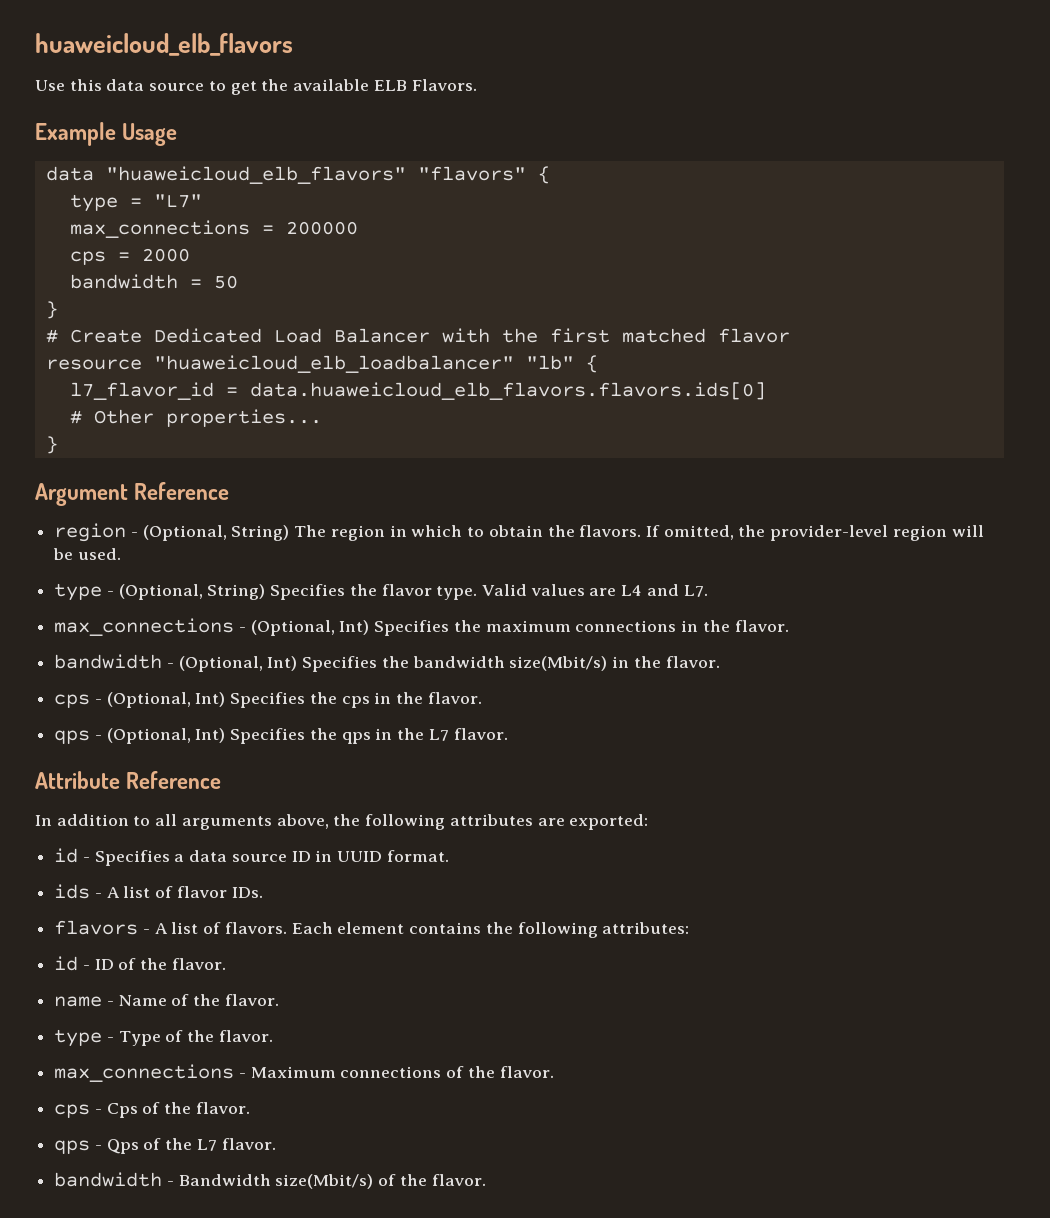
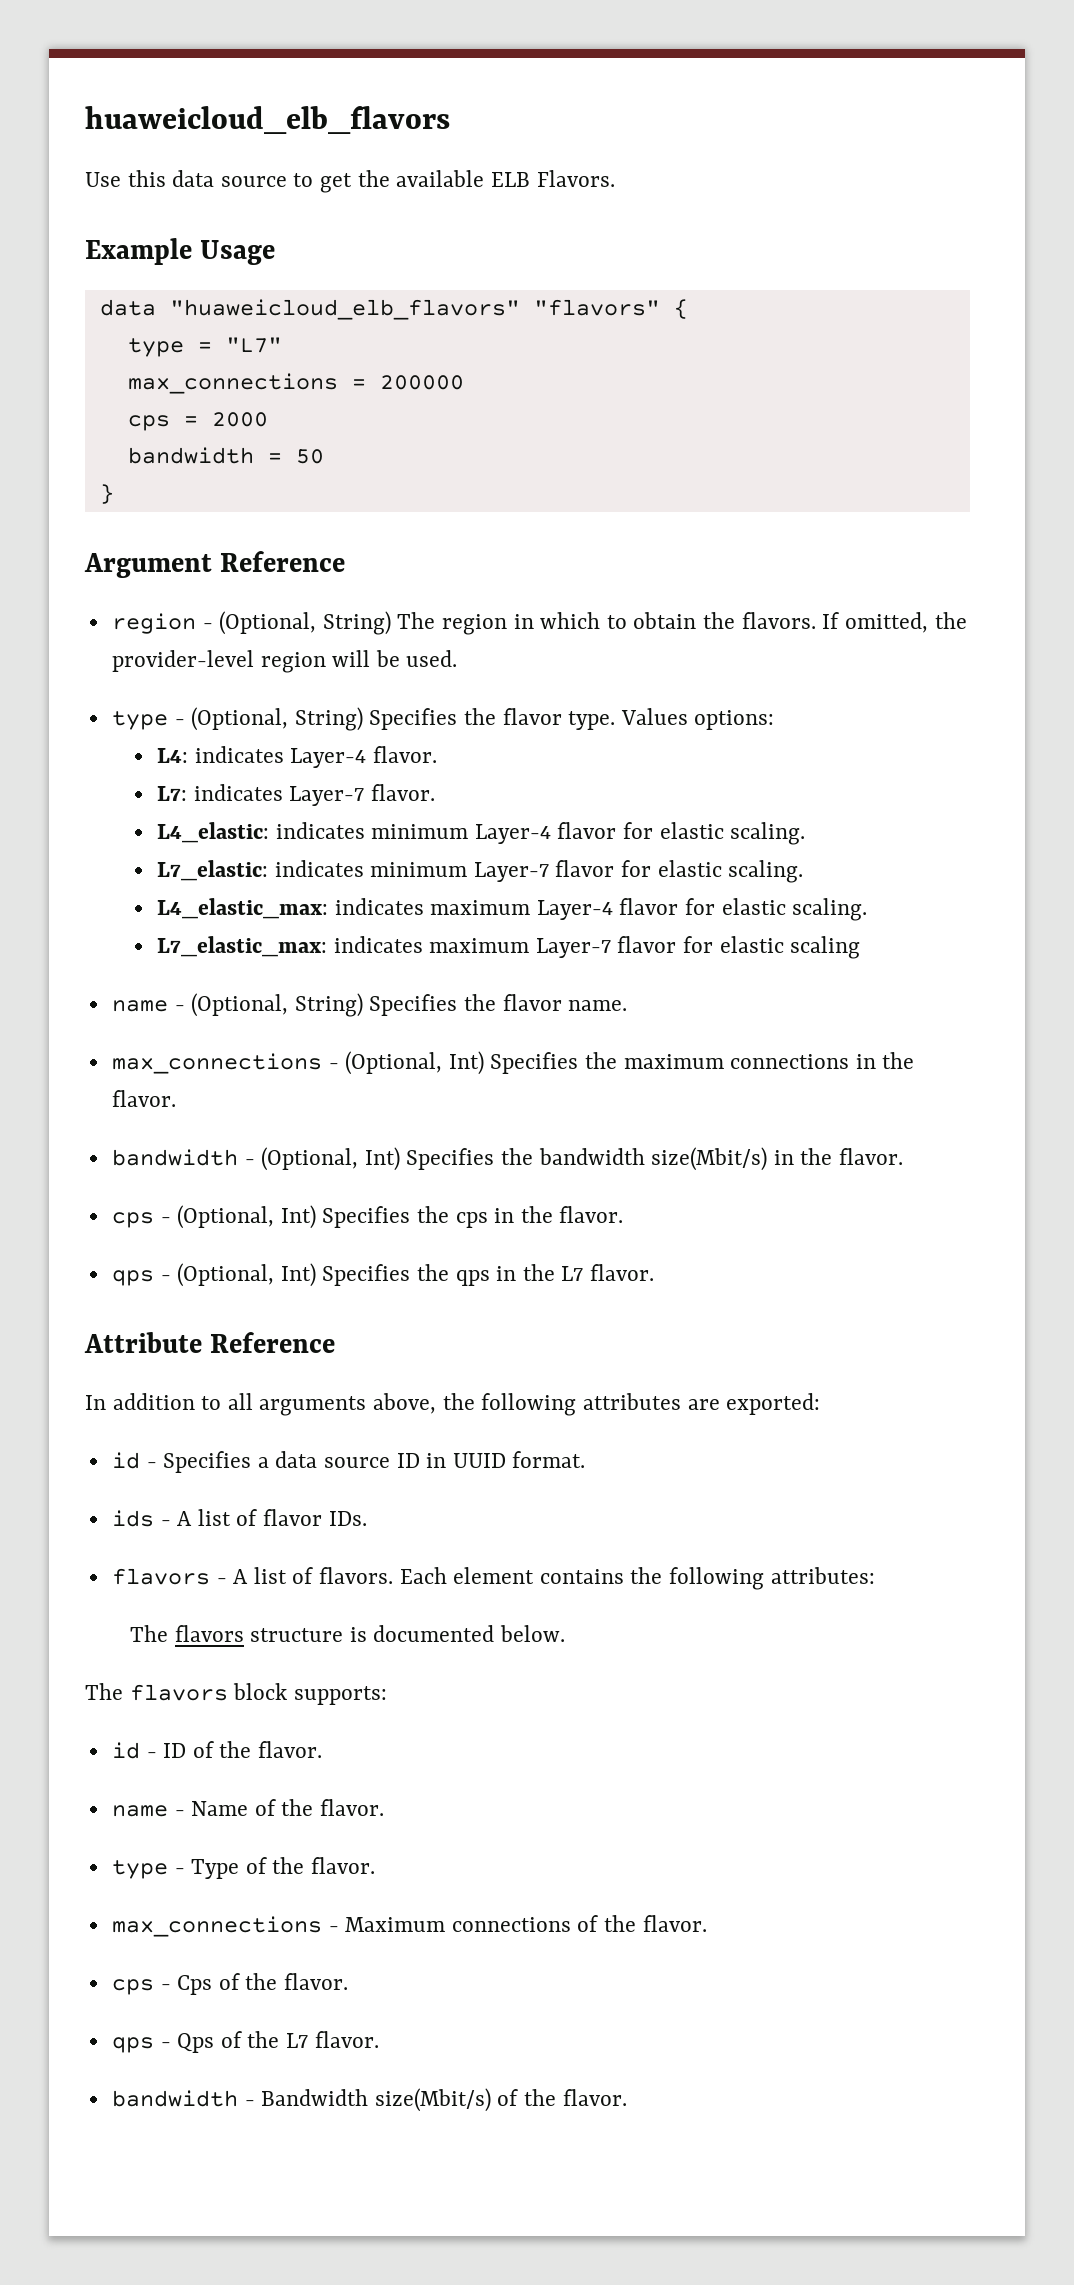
[45,328,790,343] [45,355,598,373] [69,382,766,400] [69,409,322,427] [45,436,58,454] // # Create Dedicated Load Balancer with the first matched flavor // resource "huaweicloud_elb_loadbalancer" "lb" { // l7_flavor_id = data.huaweicloud_elb_flavors.flavors.ids[0] // # Other properties... // } -> (114, 494) none
[482,584,708,597] Valid values are L4 and L7. -> [620,708,775,730] [156,746,437,768] [156,784,435,806] [156,822,806,845] [156,860,804,883] [156,898,868,921] [156,936,861,959] [111,993,628,1017] Values options: // L4: indicates Layer-4 flavor. // L7: indicates Layer-7 flavor. // L4_elastic: indicates minimum Layer-4 flavor for elastic scaling. // L7_elastic: indicates minimum Layer-7 flavor for elastic scaling. // L4_elastic_max: indicates maximum Layer-4 flavor for elastic scaling. // L7_elastic_max: indicates maximum Layer-7 flavor for elastic scaling // name - (Optional, String) Specifies the flavor name.
(690, 928) none -> [129,1625,566,1642] [85,1683,387,1705] // The flavors structure is documented below. // The flavors block supports:

